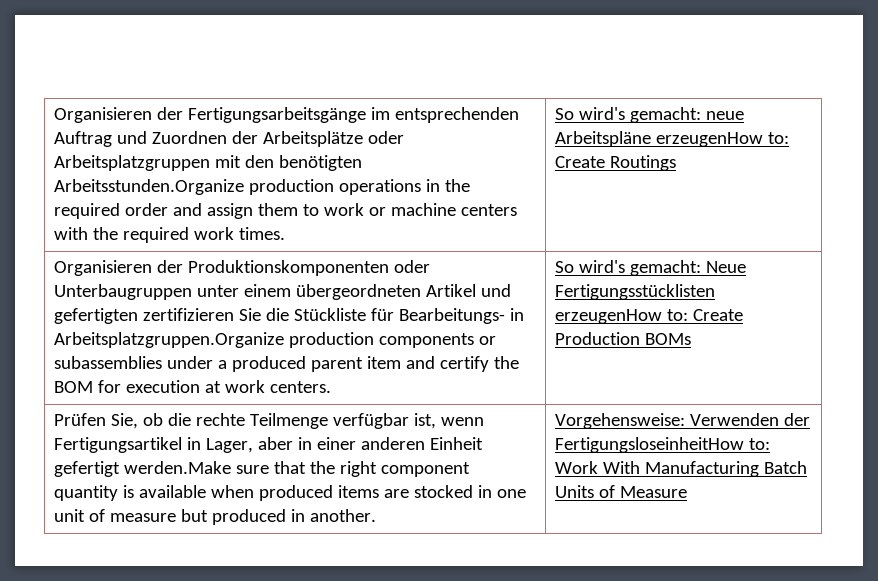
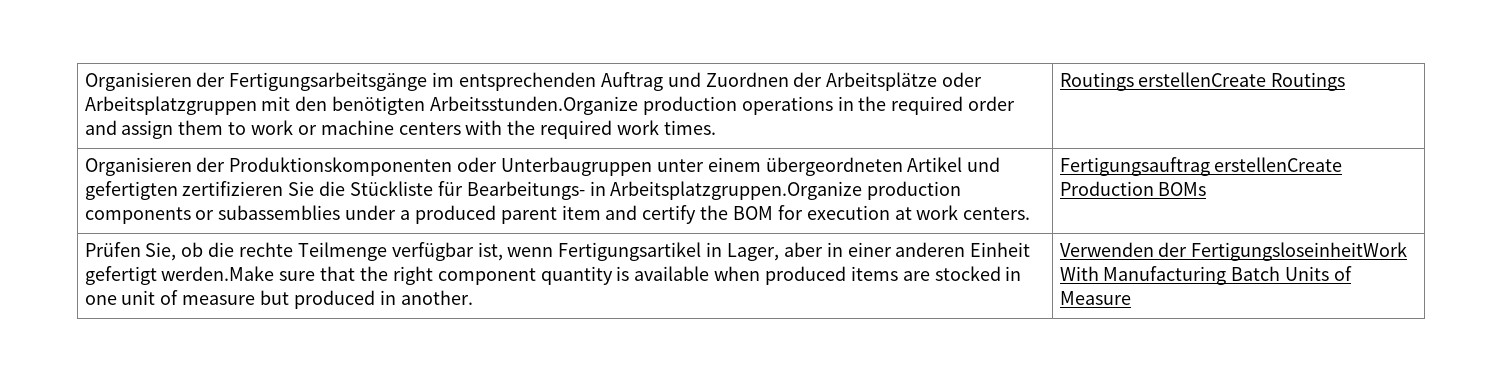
[555,107,745,123] [555,131,790,147] [555,156,606,168] So wird's gemacht: neue Arbeitspläne erzeugenHow to: Create -> [1059,72,1267,91] Routings erstellenCreate
[555,260,747,276] [555,284,716,300] [555,309,744,324] So wird's gemacht: Neue Fertigungsstücklisten erzeugenHow to: Create -> [1059,157,1343,176] Fertigungsauftrag erstellenCreate
[555,413,686,429] Vorgehensweise: -> (473, 297) none
[555,437,771,453] [555,461,599,474] FertigungsloseinheitHow to: Work -> [1191,242,1408,261] FertigungsloseinheitWork

